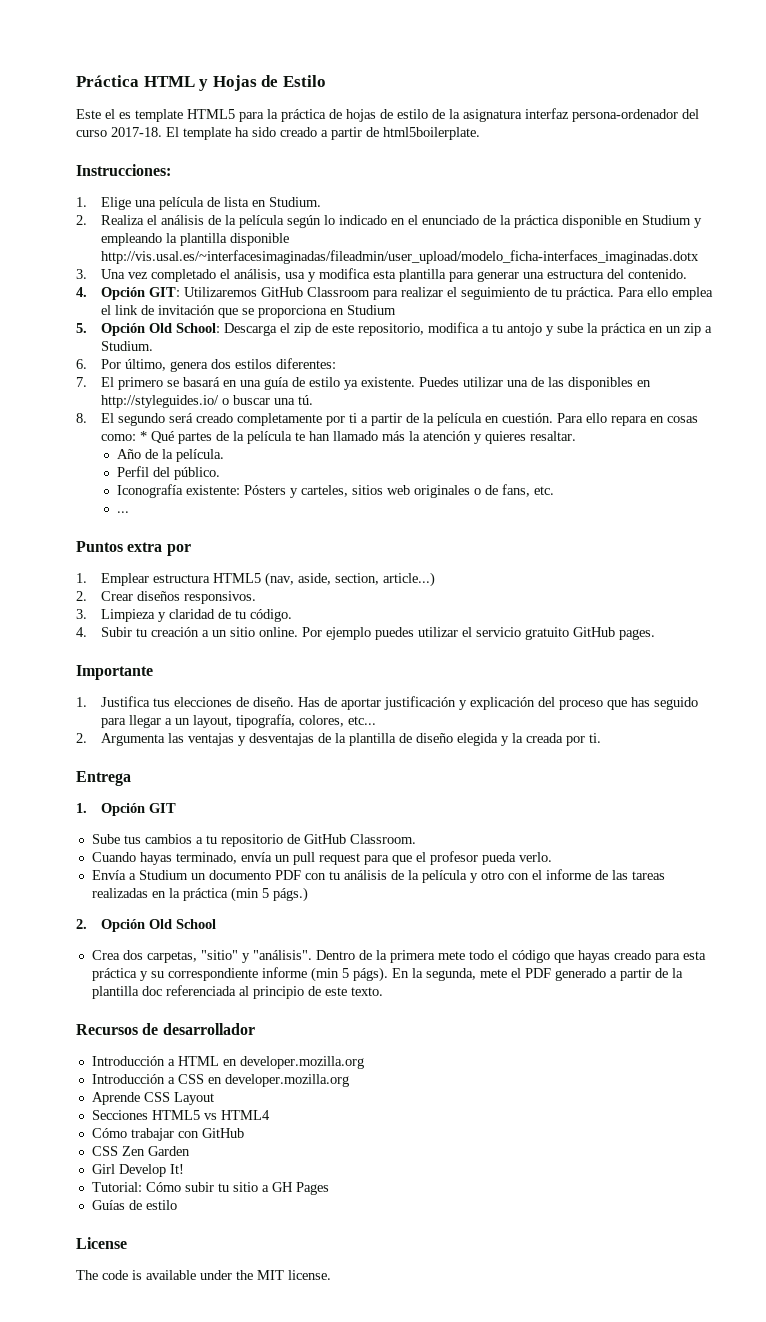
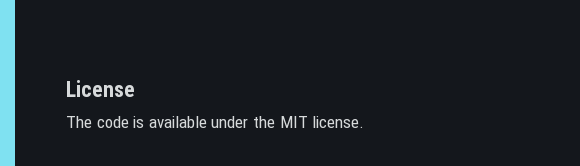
[76,75,326,91] [76,108,699,122] [76,127,480,140] [76,164,171,176] [76,197,321,210] [76,215,702,228] [100,233,289,246] [100,250,699,264] [76,268,687,282] [76,287,713,300] [100,305,396,318] [76,322,712,336] [100,341,153,351] [76,358,336,372] [76,377,651,390] [100,395,313,408] [76,413,698,426] [100,431,576,444] [116,449,224,462] [116,466,220,480] [116,484,554,498] [116,511,129,513] [76,541,191,556] [76,572,435,587] [76,591,256,604] [76,609,292,622] [76,627,655,640] [76,665,153,680] [76,696,698,710] [100,714,376,728] [76,733,601,746] [76,771,131,786] [76,803,176,816] [91,834,416,847] [91,851,552,865] [91,869,665,883] [91,887,308,902] [76,919,216,932] [91,950,706,963] [91,967,683,982] [91,985,383,999] [76,1023,255,1035] [91,1056,364,1069] [91,1074,349,1087] [91,1092,214,1105] [91,1110,270,1120] [91,1128,244,1141] [91,1146,190,1156] [91,1164,184,1177] [91,1182,329,1195] [91,1200,177,1210] Práctica HTML y Hojas de Estilo // Este el es template HTML5 para la práctica de hojas de estilo de la asignatura interfaz persona-ordenador del curso 2017-18. El template ha sido creado a partir de html5boilerplate. // Instrucciones: // 1. Elige una película de lista en Studium. // 2. Realiza el análisis de la película según lo indicado en el enunciado de la práctica disponible en Studium y empleando la plantilla disponible http://vis.usal.es/~interfacesimaginadas/fileadmin/user_upload/modelo_ficha-interfaces_imaginadas.dotx // 3. Una vez completado el análisis, usa y modifica esta plantilla para generar una estructura del contenido. // 4. Opción GIT: Utilizaremos GitHub Classroom para realizar el seguimiento de tu práctica. Para ello emplea el link de invitación que se proporciona en Studium // 5. Opción Old School: Descarga el zip de este repositorio, modifica a tu antojo y sube la práctica en un zip a Studium. // 6. Por último, genera dos estilos diferentes: // 7. El primero se basará en una guía de estilo ya existente. Puedes utilizar una de las disponibles en http://styleguides.io/ o buscar una tú. // 8. El segundo será creado completamente por ti a partir de la película en cuestión. Para ello repara en cosas como: * Qué partes de la película te han llamado más la atención y quieres resaltar. // Año de la película. // Perfil del público. // Iconografía existente: Pósters y carteles, sitios web originales o de fans, etc. // ... // Puntos extra por // 1. Emplear estructura HTML5 (nav, aside, section, article...) // 2. Crear diseños responsivos. // 3. Limpieza y claridad de tu código. // 4. Subir tu creación a un sitio online. Por ejemplo puedes utilizar el servicio gratuito GitHub pages. // Importante // 1. Justifica tus elecciones de diseño. Has de aportar justificación y explicación del proceso que has seguido para llegar a un layout, tipografía, colores, etc... // 2. Argumenta las ventajas y desventajas de la plantilla de diseño elegida y la creada por ti. // Entrega // 1. Opción GIT // Sube tus cambios a tu repositorio de GitHub Classroom. // Cuando hayas terminado, envía un pull request para que el profesor pueda verlo. // Envía a Studium un documento PDF con tu análisis de la película y otro con el informe de las tareas realizadas en la práctica (min 5 págs.) // 2. Opción Old School // Crea dos carpetas, "sitio" y "análisis". Dentro de la primera mete todo el código que hayas creado para esta práctica y su correspondiente informe (min 5 págs). En la segunda, mete el PDF generado a partir de la plantilla doc referenciada al principio de este texto. // Recursos de desarrollador // Introducción a HTML en developer.mozilla.org // Introducción a CSS en developer.mozilla.org // Aprende CSS Layout // Secciones HTML5 vs HTML4 // Cómo trabajar con GitHub // CSS Zen Garden // Girl Develop It! // Tutorial: Cómo subir tu sitio a GH Pages // Guías de estilo // -> (66, 88) none

